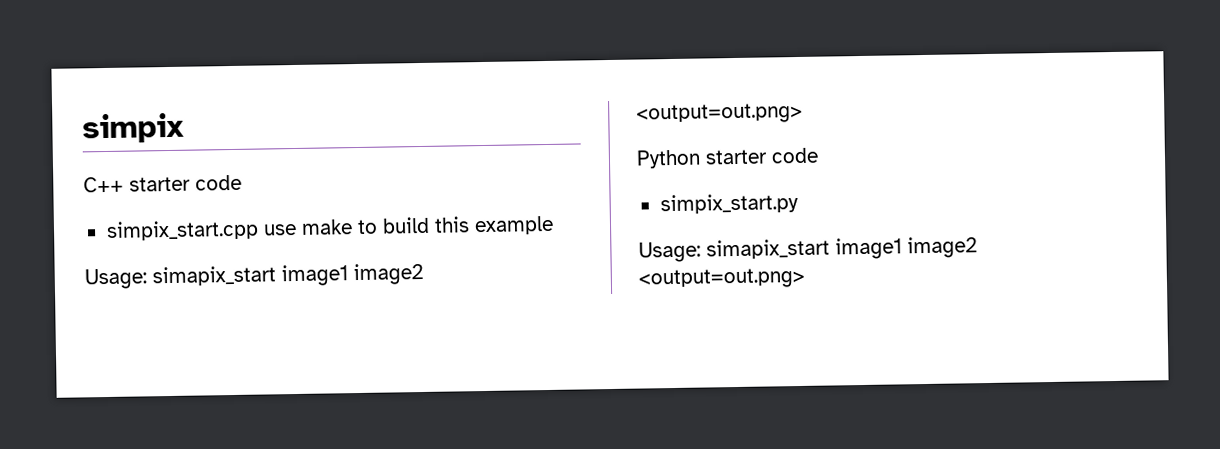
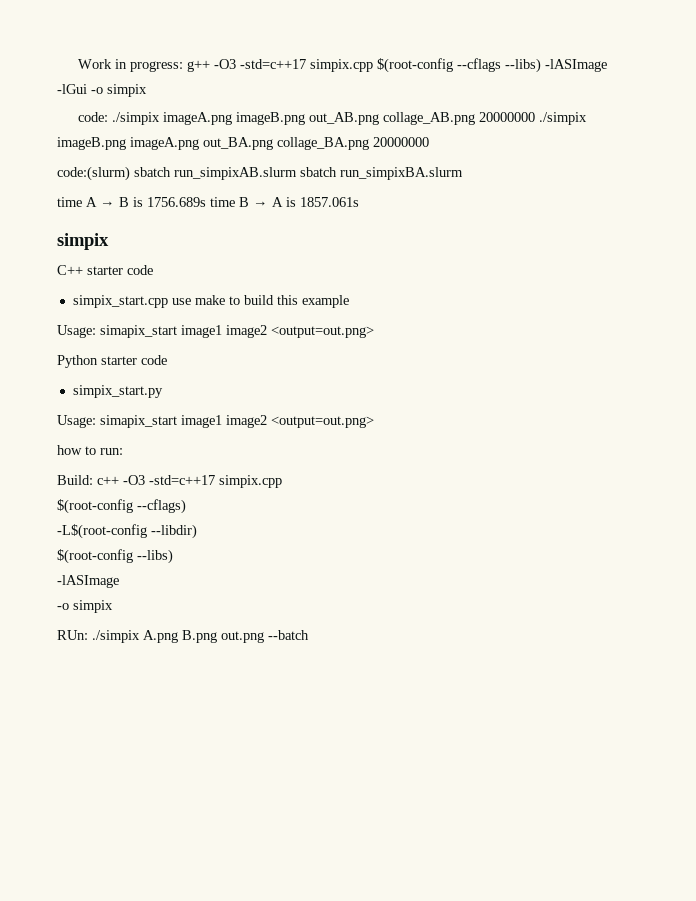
(82, 128) none -> [77,58,607,73] [57,84,147,97] [77,112,587,125] [57,137,429,150] [57,166,463,181] [57,197,359,207] Work in progress: g++ -O3 -std=c++17 simpix.cpp $(root-config --cflags --libs) -lASImage -lGui -o simpix // code: ./simpix imageA.png imageB.png out_AB.png collage_AB.png 20000000 ./simpix imageB.png imageA.png out_BA.png collage_BA.png 20000000 // code:(slurm) sbatch run_simpixAB.slurm sbatch run_simpixBA.slurm // time A → B is 1756.689s time B → A is 1857.061s //
(806, 278) none -> [57,445,123,455] [57,475,282,488] [57,499,186,514] [57,524,197,539] [57,549,173,564] [57,575,119,588] [57,600,113,613] [57,630,309,643] // how to run: // Build: c++ -O3 -std=c++17 simpix.cpp // $(root-config --cflags) // -L$(root-config --libdir) // $(root-config --libs) // -lASImage // -o simpix // RUn: ./simpix A.png B.png out.png --batch

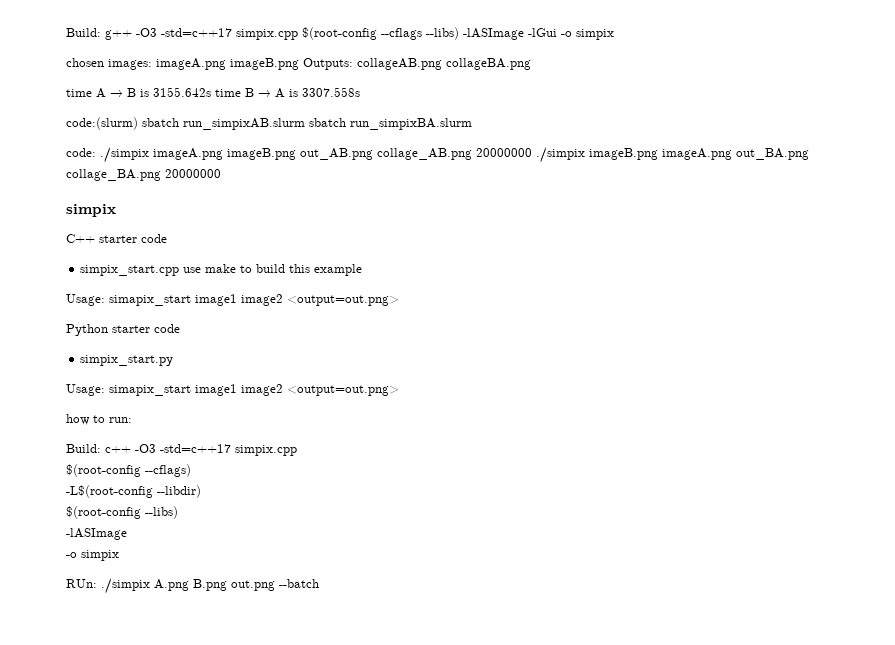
[77,59,183,72] Work in progress: -> [66,28,101,37] Build:
(147, 90) none -> [66,58,531,70] [66,87,360,98] [66,117,472,130] // chosen images: imageA.png imageB.png Outputs: collageAB.png collageBA.png // time A → B is 3155.642s time B → A is 3307.558s // code:(slurm) sbatch run_simpixAB.slurm sbatch run_simpixBA.slurm
[57,166,463,181] [57,197,359,207] // code:(slurm) sbatch run_simpixAB.slurm sbatch run_simpixBA.slurm // time A → B is 1756.689s time B → A is 1857.061s -> (221, 173) none

